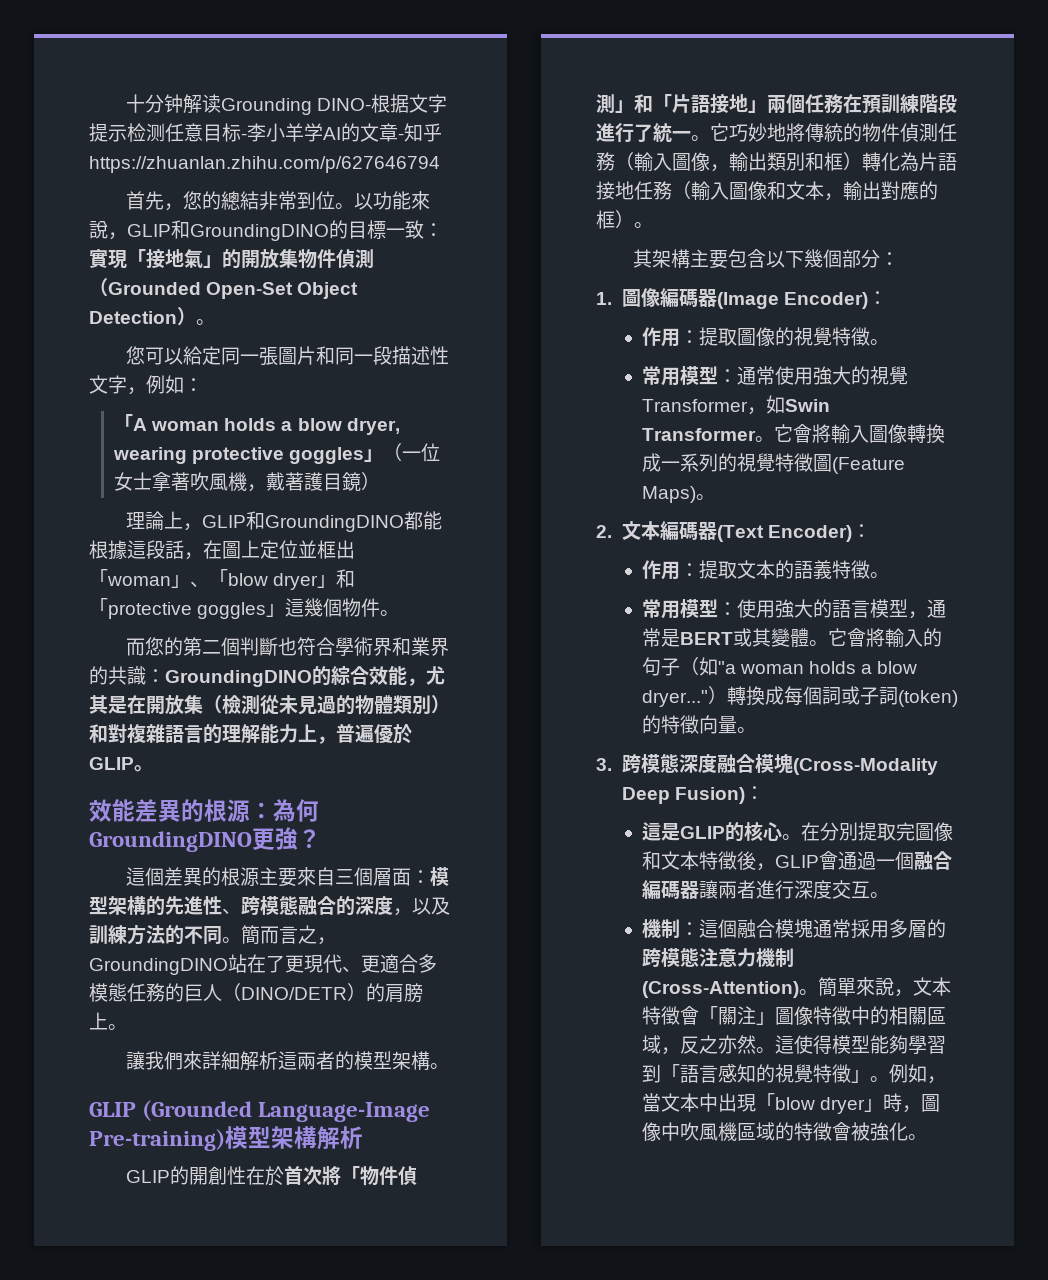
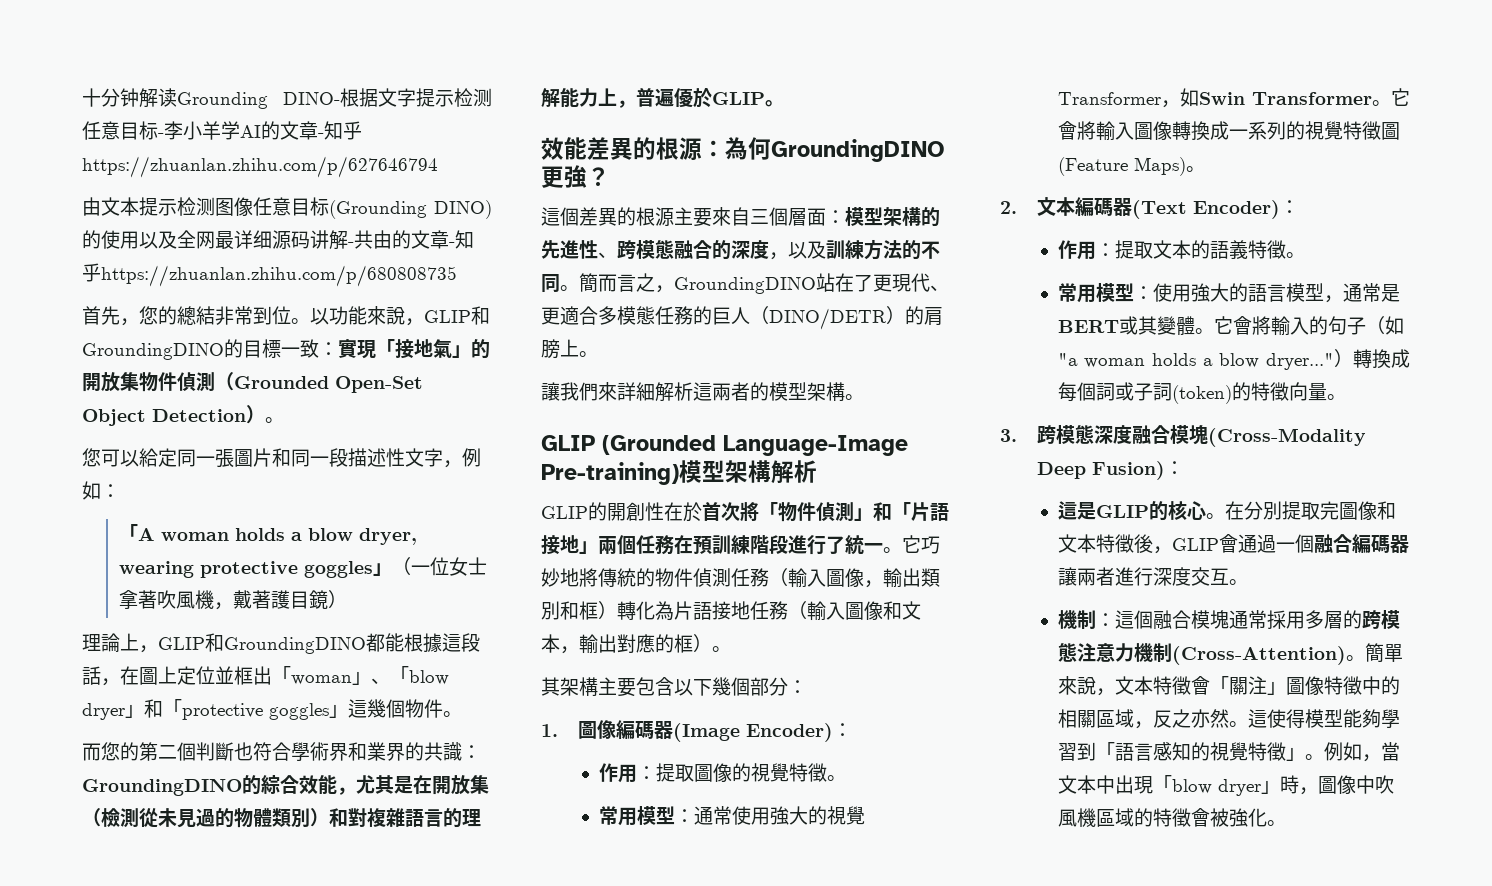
(440, 164) none -> [82,197,492,219] [82,230,474,250] [82,263,457,287] // 由文本提示检测图像任意目标(Grounding DINO)的使用以及全网最详细源码讲解-共由的文章-知乎https://zhuanlan.zhihu.com/p/680808735

